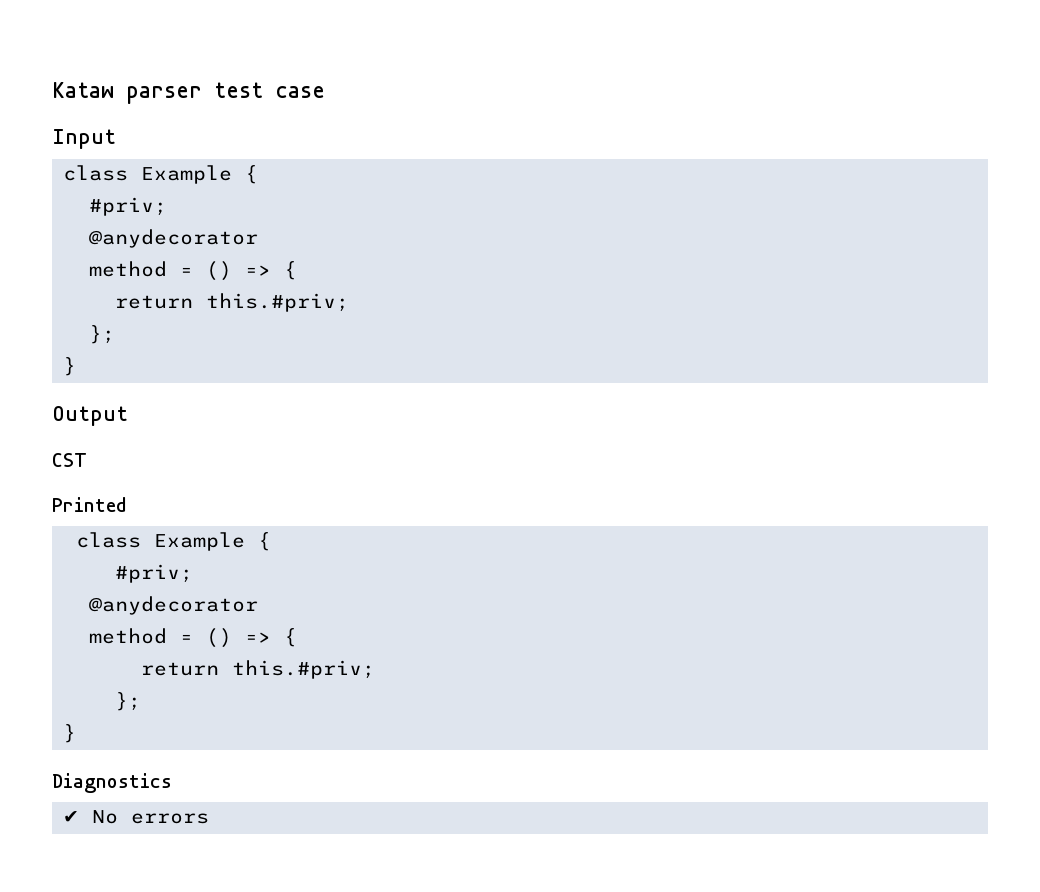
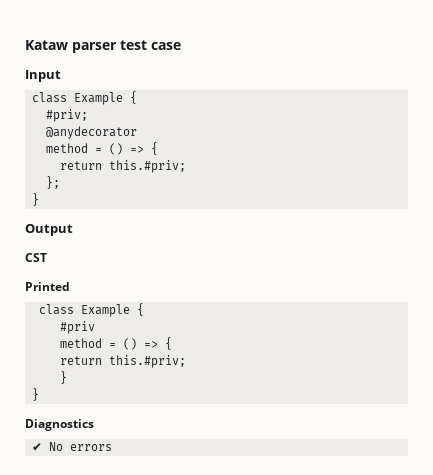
[115,564,194,583] [89,596,259,615] [89,628,298,648] [141,660,376,679] [115,692,142,711] #priv; // @anydecorator // method = () => { // return this.#priv; // }; -> [59,321,95,334] [59,337,172,350] [59,355,186,368] [59,371,67,384] #priv // method = () => { // return this.#priv; // }

